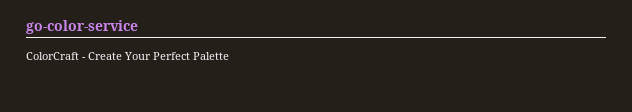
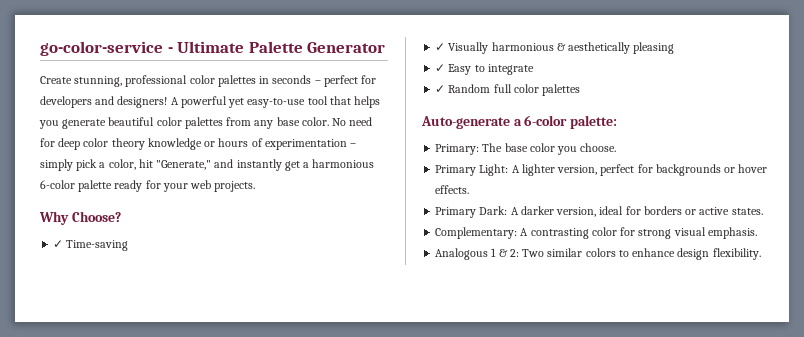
[26,52,229,60] // ColorCraft - Create Your Perfect Palette -> [167,41,386,53] [40,75,377,87] [40,96,381,108] [39,117,373,129] [40,138,357,150] [40,159,375,171] [40,180,256,192] [39,211,121,225] [53,240,129,251] [435,42,675,54] [435,64,534,75] [435,84,581,96] [421,115,617,129] [435,143,617,155] [435,164,768,176] [435,185,470,194] [435,206,763,218] [435,227,757,239] [435,248,761,260] - Ultimate Palette Generator // Create stunning, professional color palettes in seconds – perfect for developers and designers! A powerful yet easy-to-use tool that helps you generate beautiful color palettes from any base color. No need for deep color theory knowledge or hours of experimentation – simply pick a color, hit "Generate," and instantly get a harmonious 6-color palette ready for your web projects. // Why Choose? // ✓ Time-saving // ✓ Visually harmonious & aesthetically pleasing // ✓ Easy to integrate // ✓ Random full color palettes // Auto-generate a 6-color palette: // Primary: The base color you choose. // Primary Light: A lighter version, perfect for backgrounds or hover effects. // Primary Dark: A darker version, ideal for borders or active states. // Complementary: A contrasting color for strong visual emphasis. // Analogous 1 & 2: Two similar colors to enhance design flexibility.

